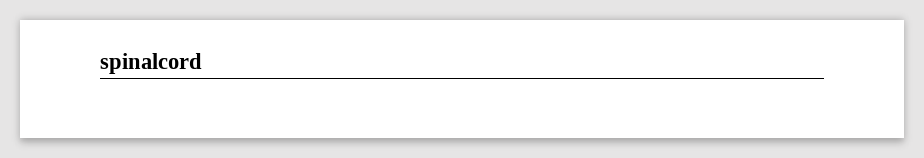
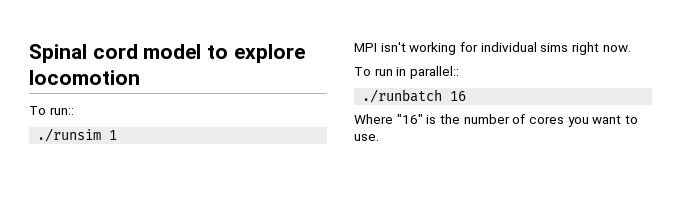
[100,53,202,74] spinalcord -> [29,44,305,63] [29,70,140,85] [29,106,74,115] [37,128,118,142] [354,42,631,55] [354,66,459,79] [362,89,467,103] [354,114,638,127] [354,134,379,141] Spinal cord model to explore locomotion // To run:: // ./runsim 1 // MPI isn't working for individual sims right now. // To run in parallel:: // ./runbatch 16 // Where "16" is the number of cores you want to use.

